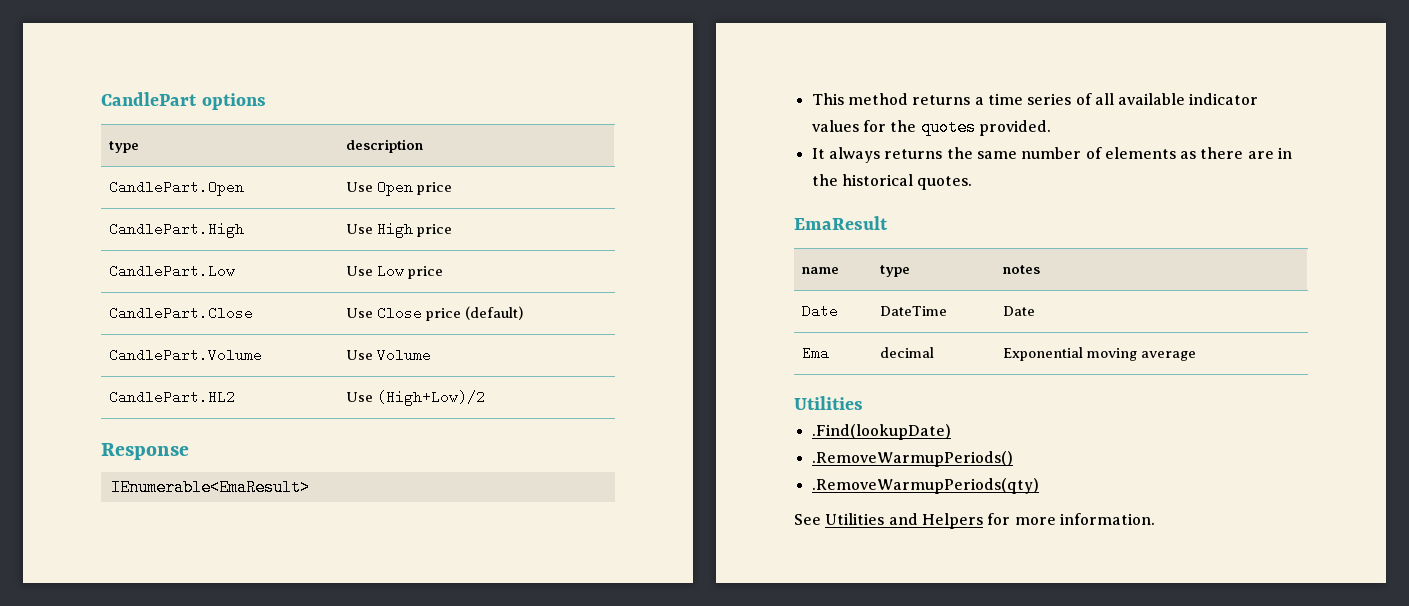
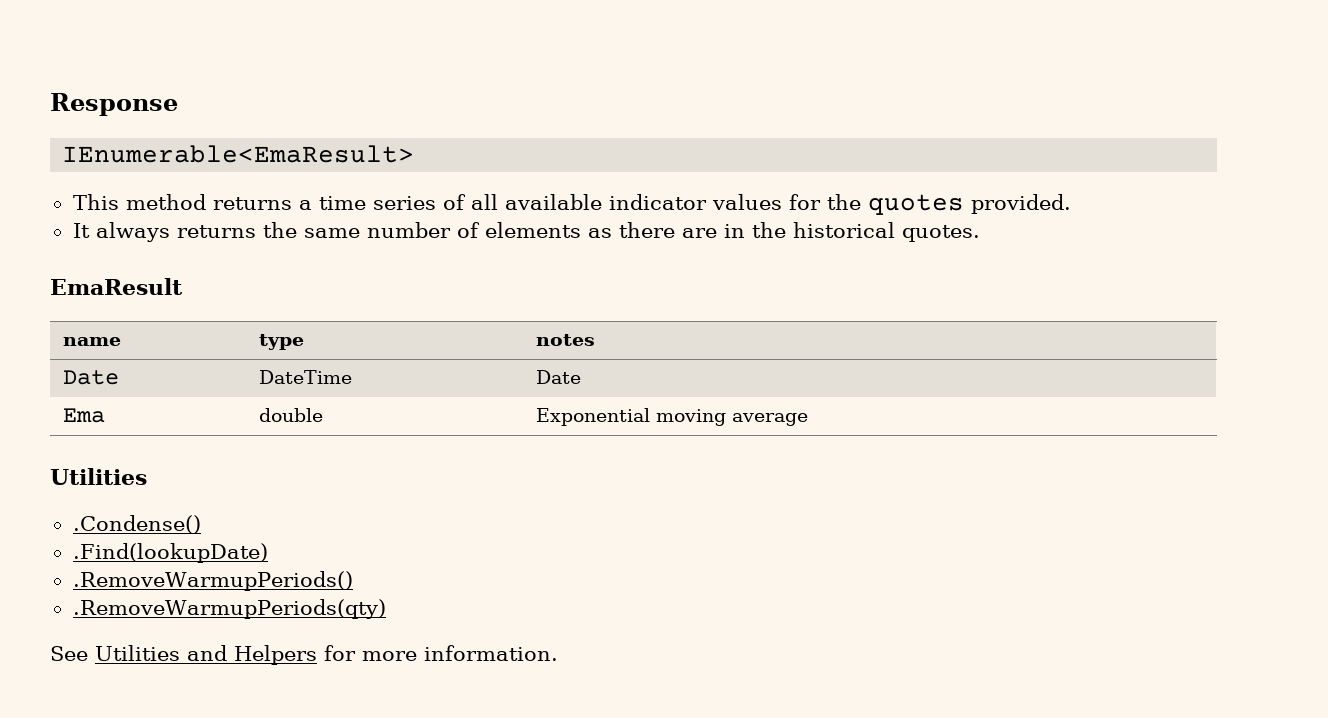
[101,92,266,110] [108,141,139,153] [345,139,423,153] [108,180,244,196] [345,180,452,196] [108,222,244,238] [345,222,452,238] [108,264,235,278] [345,264,443,279] [108,306,253,320] [345,306,523,321] [108,348,262,362] [345,348,431,362] [108,390,235,404] [345,390,485,406] CandlePart options // type | description // CandlePart.Open | Use Open price // CandlePart.High | Use High price // CandlePart.Low | Use Low price // CandlePart.Close | Use Close price (default) // CandlePart.Volume | Use Volume // CandlePart.HL2 | Use (High+Low)/2 // -> (50, 104) none
[879,347,934,358] decimal -> [259,408,324,422] double
(863, 403) none -> [72,515,201,534] // .Condense()

